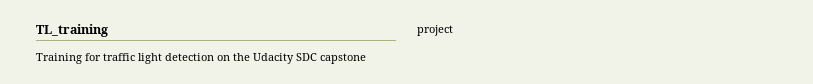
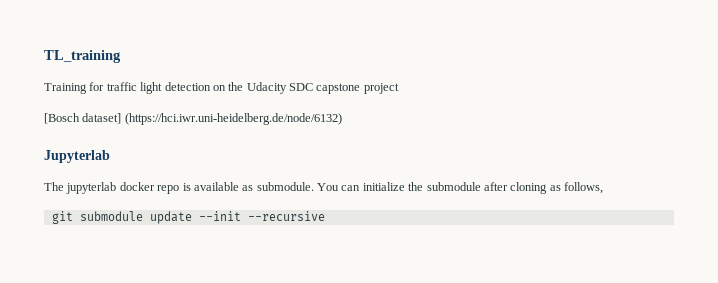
(453, 30) none -> [44,113,342,125] [44,150,110,163] [44,182,603,194] [51,211,325,224] // [Bosch dataset] (https://hci.iwr.uni-heidelberg.de/node/6132) // Jupyterlab // The jupyterlab docker repo is available as submodule. You can initialize the submodule after cloning as follows, // git submodule update --init --recursive

